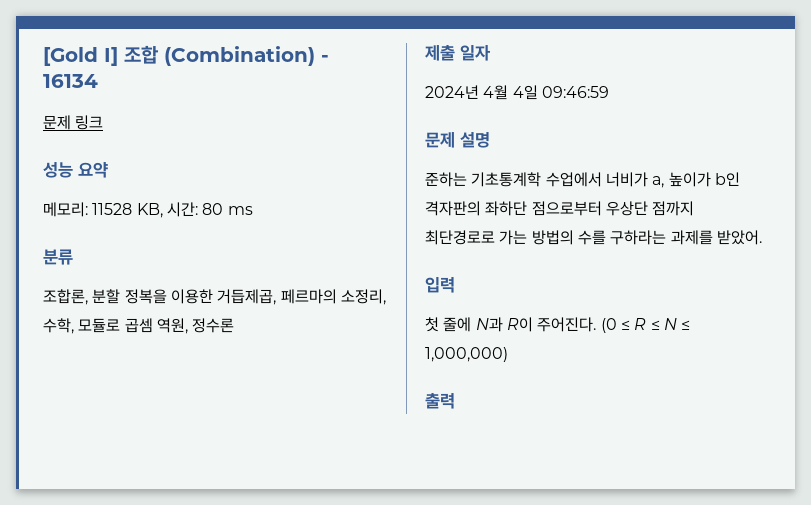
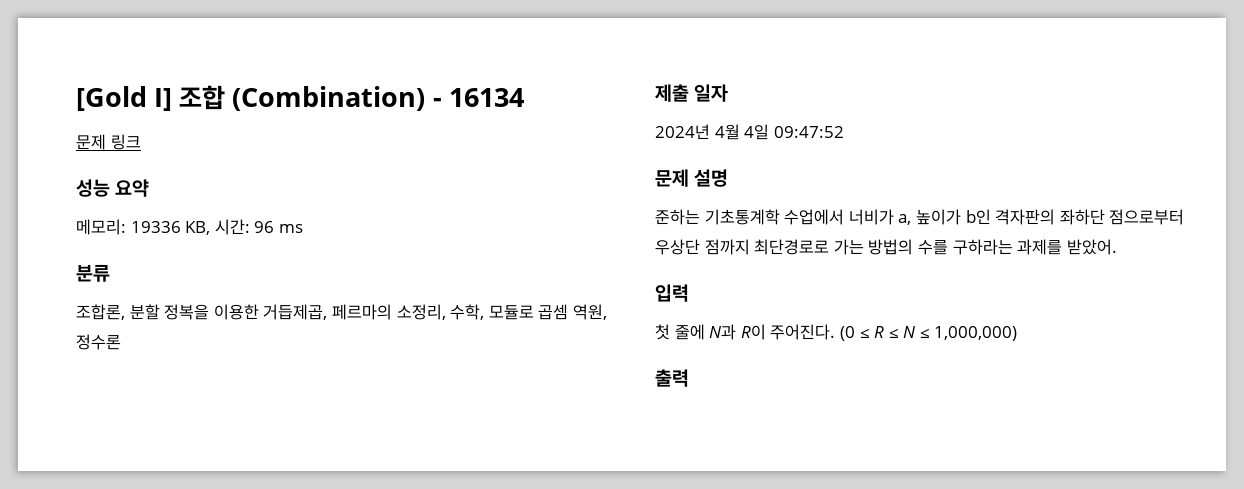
[92,203,133,215] 11528 -> [130,221,181,233] 19336
[202,203,224,215] 80 -> [254,221,275,233] 96
[541,86,609,98] 09:46:59 -> [773,126,844,138] 09:47:52

